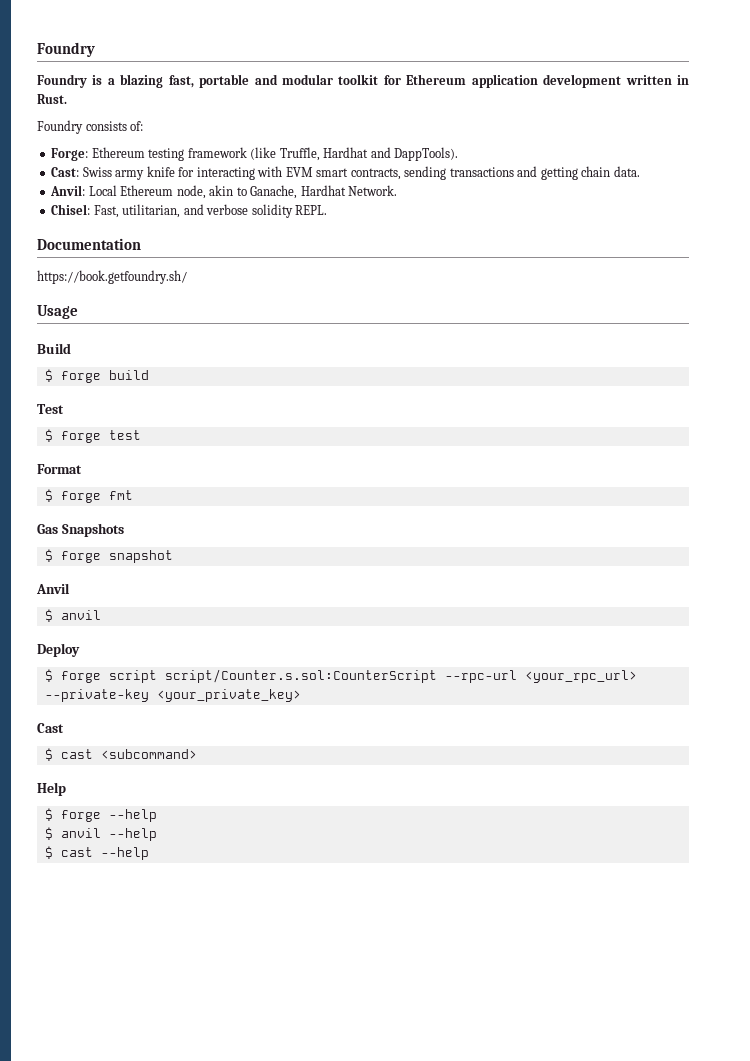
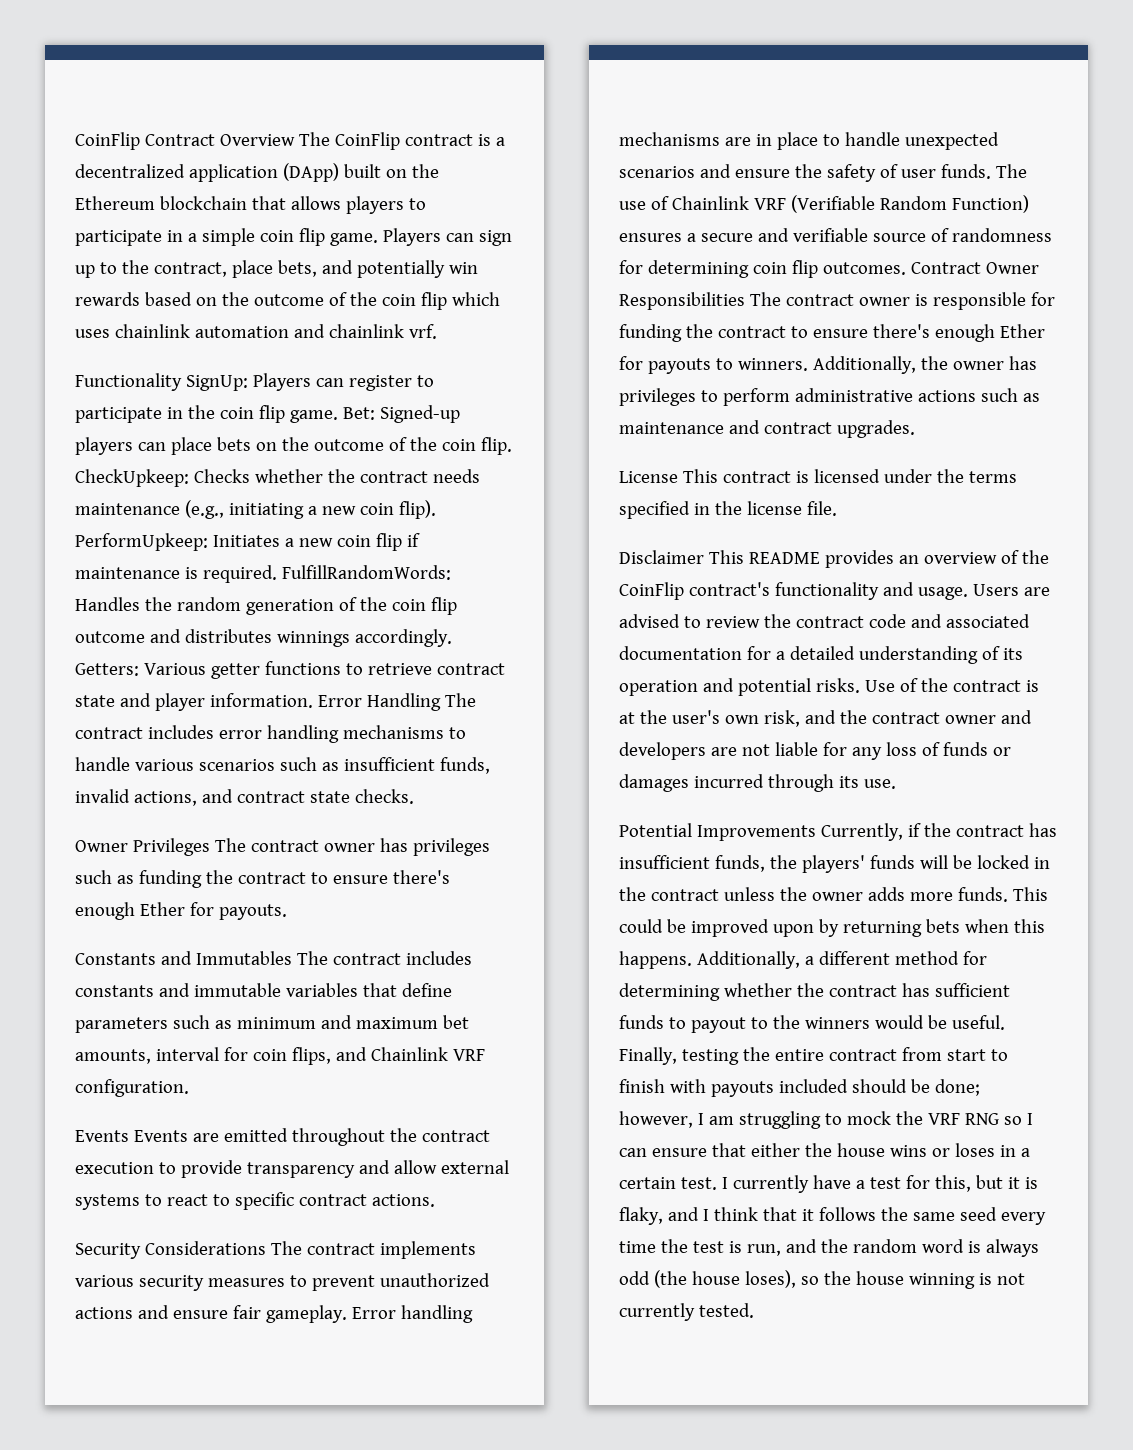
[37,42,95,57] [37,74,690,88] [37,94,67,104] [37,120,144,134] [51,147,459,161] [51,166,640,180] [50,185,398,199] [51,204,328,218] [37,238,141,250] [37,270,187,284] [37,305,78,319] [37,343,71,354] [44,369,149,383] [37,404,64,414] [44,429,141,443] [37,464,82,474] [44,489,133,503] [37,523,124,537] [44,549,173,563] [36,583,70,594] [44,609,101,622] [37,643,80,657] [44,669,637,683] [44,689,301,702] [37,723,64,733] [44,748,197,761] [37,782,66,796] [44,808,157,822] [44,827,157,841] [44,846,149,860] Foundry // Foundry is a blazing fast, portable and modular toolkit for Ethereum application development written in Rust. // Foundry consists of: // Forge: Ethereum testing framework (like Truffle, Hardhat and DappTools). // Cast: Swiss army knife for interacting with EVM smart contracts, sending transactions and getting chain data. // Anvil: Local Ethereum node, akin to Ganache, Hardhat Network. // Chisel: Fast, utilitarian, and verbose solidity REPL. // Documentation // https://book.getfoundry.sh/ // Usage // Build // $ forge build // Test // $ forge test // Format // $ forge fmt // Gas Snapshots // $ forge snapshot // Anvil // $ anvil // Deploy // $ forge script script/Counter.s.sol:CounterScript --rpc-url <your_rpc_url> --private-key <your_private_key> // Cast // $ cast <subcommand> // Help // $ forge --help // $ anvil --help // $ cast --help -> [75,132,505,150] [75,163,439,182] [75,196,426,214] [75,228,512,246] [75,260,478,278] [75,292,500,310] [75,324,437,339] [75,373,434,391] [75,405,460,423] [75,437,512,455] [75,469,480,487] [75,500,436,519] [75,533,420,551] [75,565,451,583] [75,597,457,615] [75,629,452,647] [75,661,505,679] [75,693,476,711] [75,725,466,743] [75,757,490,774] [75,789,414,806] [75,838,490,856] [75,870,450,888] [75,902,287,920] [75,951,472,965] [75,983,452,997] [75,1015,469,1033] [75,1047,485,1065] [75,1079,189,1097] [75,1128,490,1146] [75,1160,509,1178] [75,1192,435,1210] [75,1241,476,1259] [75,1273,490,1291] [75,1305,473,1323] [619,132,999,150] [619,164,1027,182] [619,195,1029,213] [619,228,1052,242] [619,260,1039,278] [619,292,1055,310] [619,324,1045,342] [619,356,1037,374] [619,388,1040,406] [619,420,915,438] [619,469,1017,483] [619,501,837,519] [619,550,1049,568] [619,582,1050,600] [619,614,1030,628] [619,646,1023,664] [619,678,1039,696] [619,710,1032,727] [619,742,1011,760] [619,774,896,792] [619,823,1057,841] [619,855,1050,873] [619,887,1048,902] [619,919,1045,937] [619,951,987,969] [619,983,1010,1001] [619,1015,1005,1033] [619,1047,1008,1065] [619,1079,980,1097] [619,1111,1033,1129] [619,1143,1030,1157] [619,1175,1038,1193] [619,1207,1046,1225] [619,1239,1039,1257] [619,1270,1025,1289] [619,1303,754,1321] CoinFlip Contract Overview The CoinFlip contract is a decentralized application (DApp) built on the Ethereum blockchain that allows players to participate in a simple coin flip game. Players can sign up to the contract, place bets, and potentially win rewards based on the outcome of the coin flip which uses chainlink automation and chainlink vrf. // Functionality SignUp: Players can register to participate in the coin flip game. Bet: Signed-up players can place bets on the outcome of the coin flip. CheckUpkeep: Checks whether the contract needs maintenance (e.g., initiating a new coin flip). PerformUpkeep: Initiates a new coin flip if maintenance is required. FulfillRandomWords: Handles the random generation of the coin flip outcome and distributes winnings accordingly. Getters: Various getter functions to retrieve contract state and player information. Error Handling The contract includes error handling mechanisms to handle various scenarios such as insufficient funds, invalid actions, and contract state checks. // Owner Privileges The contract owner has privileges such as funding the contract to ensure there's enough Ether for payouts. // Constants and Immutables The contract includes constants and immutable variables that define parameters such as minimum and maximum bet amounts, interval for coin flips, and Chainlink VRF configuration. // Events Events are emitted throughout the contract execution to provide transparency and allow external systems to react to specific contract actions. // Security Considerations The contract implements various security measures to prevent unauthorized actions and ensure fair gameplay. Error handling mechanisms are in place to handle unexpected scenarios and ensure the safety of user funds. The use of Chainlink VRF (Verifiable Random Function) ensures a secure and verifiable source of randomness for determining coin flip outcomes. Contract Owner Responsibilities The contract owner is responsible for funding the contract to ensure there's enough Ether for payouts to winners. Additionally, the owner has privileges to perform administrative actions such as maintenance and contract upgrades. // License This contract is licensed under the terms specified in the license file. // Disclaimer This README provides an overview of the CoinFlip contract's functionality and usage. Users are advised to review the contract code and associated documentation for a detailed understanding of its operation and potential risks. Use of the contract is at the user's own risk, and the contract owner and developers are not liable for any loss of funds or damages incurred through its use. // Potential Improvements Currently, if the contract has insufficient funds, the players' funds will be locked in the contract unless the owner adds more funds. This could be improved upon by returning bets when this happens. Additionally, a different method for determining whether the contract has sufficient funds to payout to the winners would be useful. Finally, testing the entire contract from start to finish with payouts included should be done; however, I am struggling to mock the VRF RNG so I can ensure that either the house wins or loses in a certain test. I currently have a test for this, but it is flaky, and I think that it follows the same seed every time the test is run, and the random word is always odd (the house loses), so the house winning is not currently tested.

